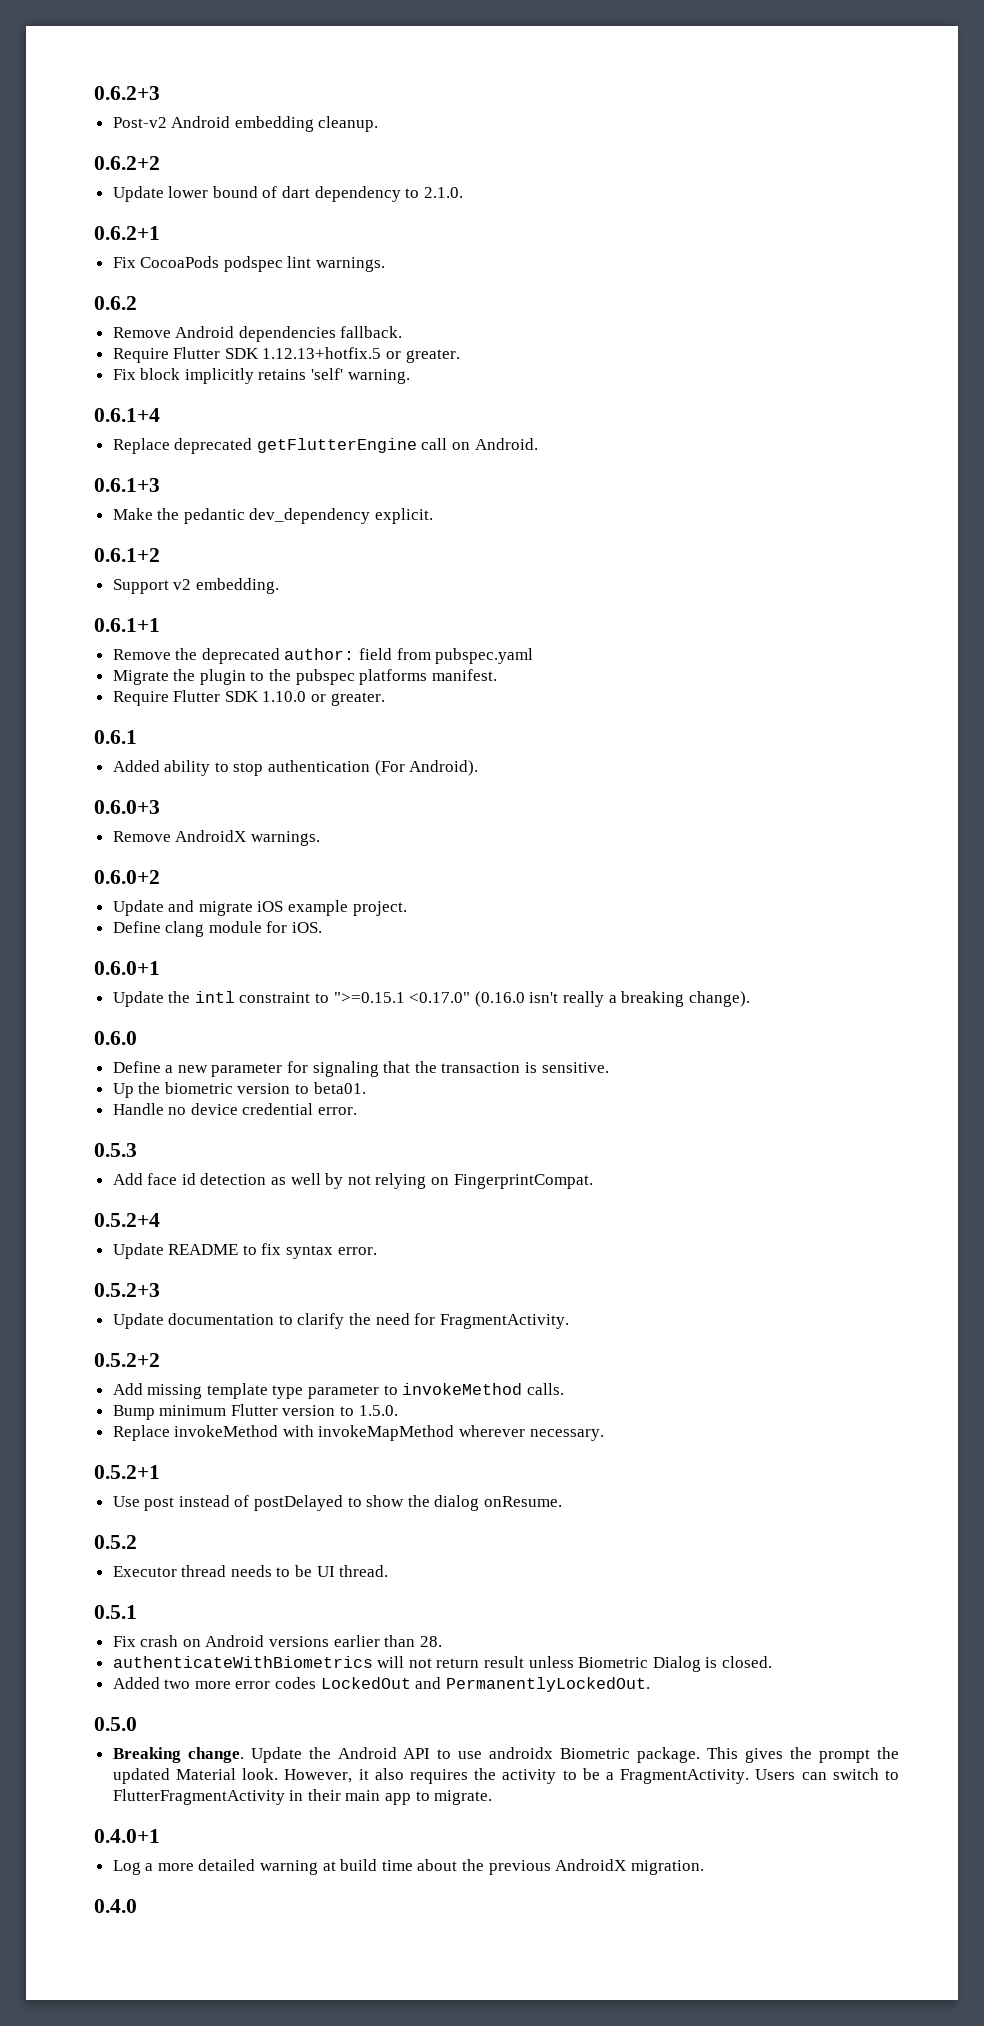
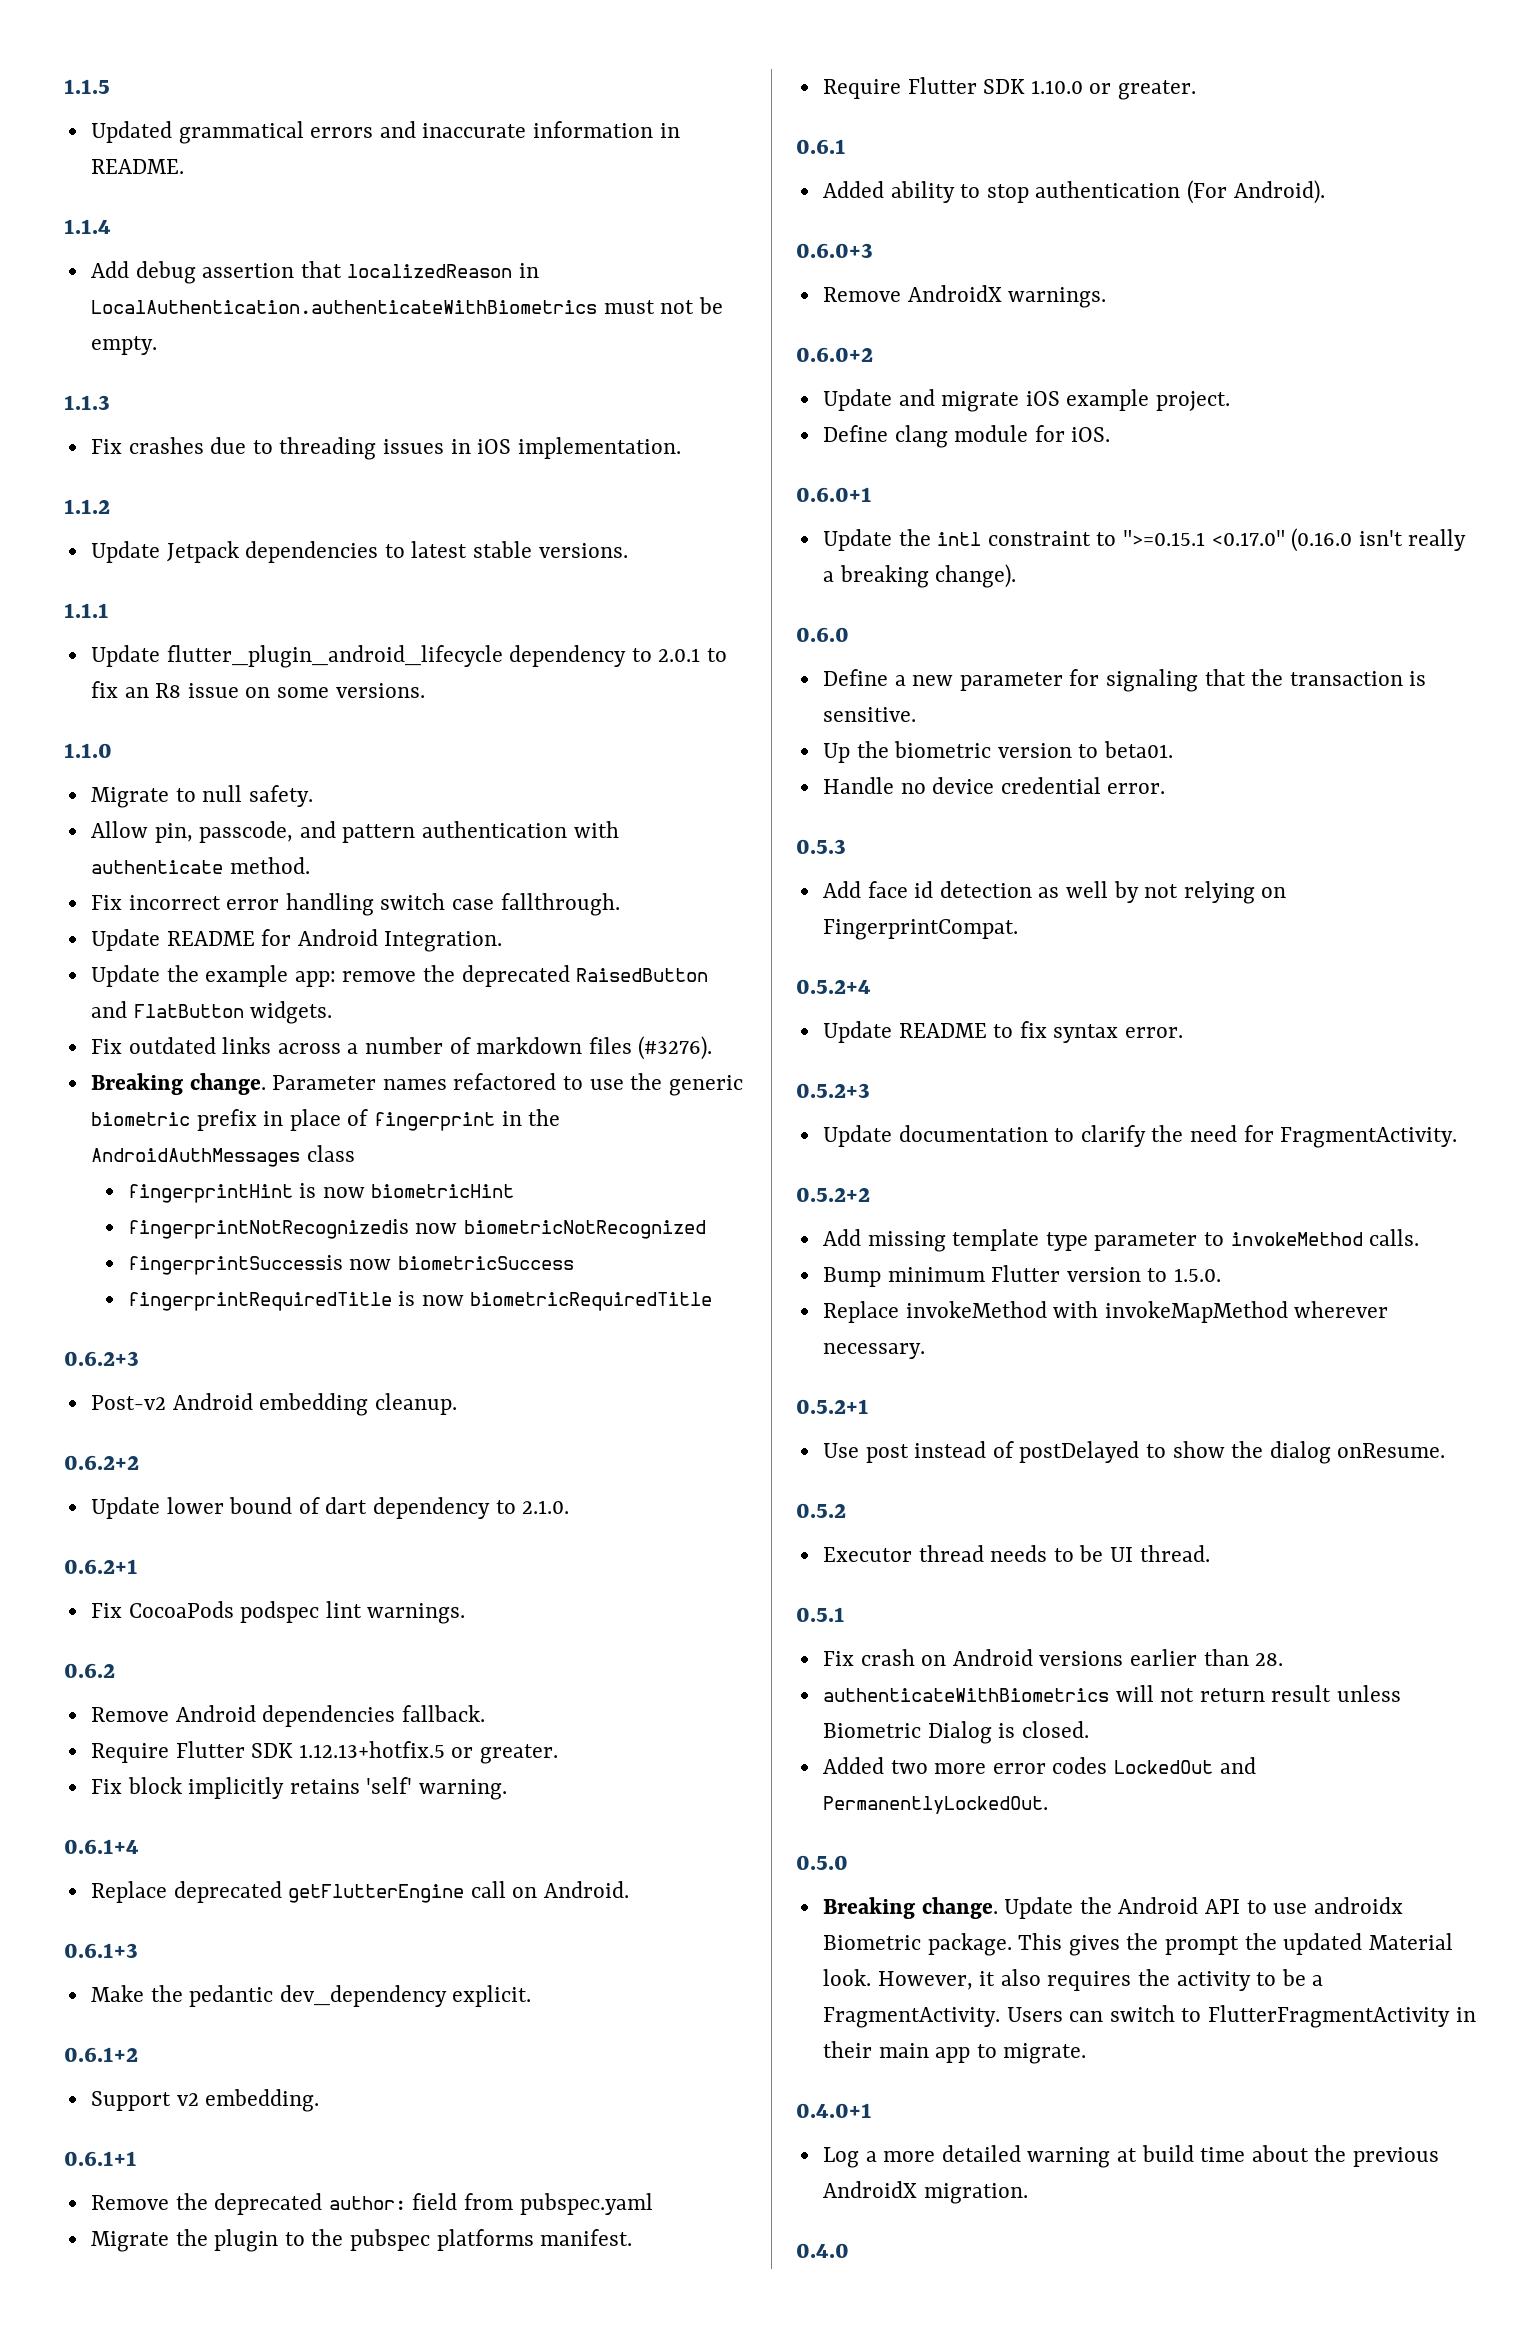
(94, 93) none -> [64,79,110,94] [90,121,680,144] [90,159,184,174] [64,219,111,234] [90,261,540,284] [90,297,723,314] [90,336,157,355] [64,395,110,410] [90,437,681,460] [64,499,110,514] [90,541,628,563] [64,603,109,618] [90,645,728,668] [90,681,425,698] [64,743,112,758] [90,785,313,808] [90,821,619,843] [90,857,310,874] [90,893,620,916] [90,929,503,952] [90,965,709,987] [90,1001,333,1024] [90,1036,713,1060] [90,1073,743,1096] [90,1109,561,1131] [90,1145,355,1167] [127,1183,515,1203] [127,1219,706,1239] [127,1255,574,1275] [127,1291,713,1311] 1.1.5 // Updated grammatical errors and inaccurate information in README. // 1.1.4 // Add debug assertion that localizedReason in LocalAuthentication.authenticateWithBiometrics must not be empty. // 1.1.3 // Fix crashes due to threading issues in iOS implementation. // 1.1.2 // Update Jetpack dependencies to latest stable versions. // 1.1.1 // Update flutter_plugin_android_lifecycle dependency to 2.0.1 to fix an R8 issue on some versions. // 1.1.0 // Migrate to null safety. // Allow pin, passcode, and pattern authentication with authenticate method. // Fix incorrect error handling switch case fallthrough. // Update README for Android Integration. // Update the example app: remove the deprecated RaisedButton and FlatButton widgets. // Fix outdated links across a number of markdown files (#3276). // Breaking change. Parameter names refactored to use the generic biometric prefix in place of fingerprint in the AndroidAuthMessages class // fingerprintHint is now biometricHint // fingerprintNotRecognizedis now biometricNotRecognized // fingerprintSuccessis now biometricSuccess // fingerprintRequiredTitle is now biometricRequiredTitle //

